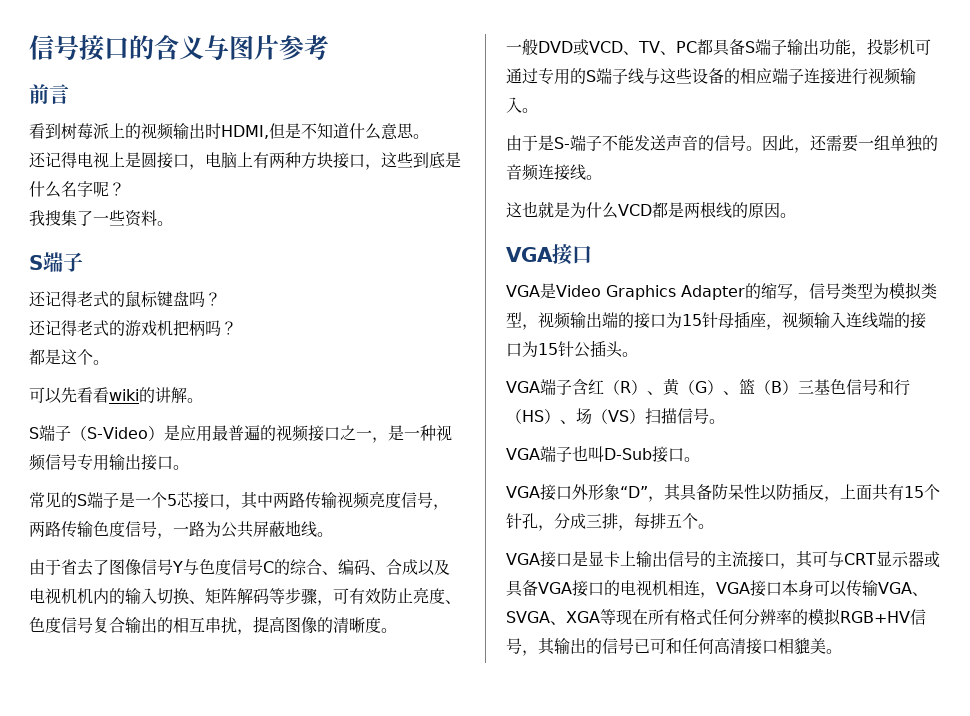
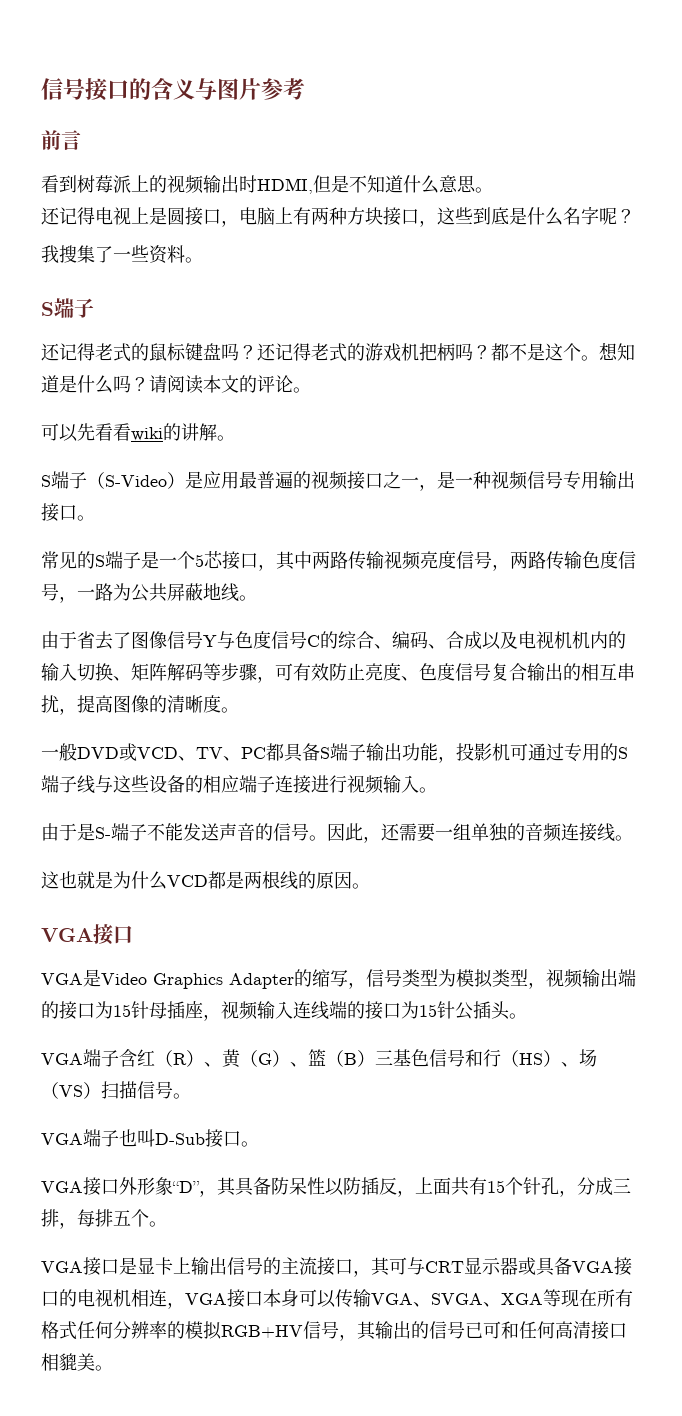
(221, 299) // -> (257, 352) none
[29,349,45,365] // 都 -> [491,343,527,361] 都不
(109, 362) none -> [599,342,635,361] [41,375,311,394] 想知道是什么吗？请阅读本文的评论。

